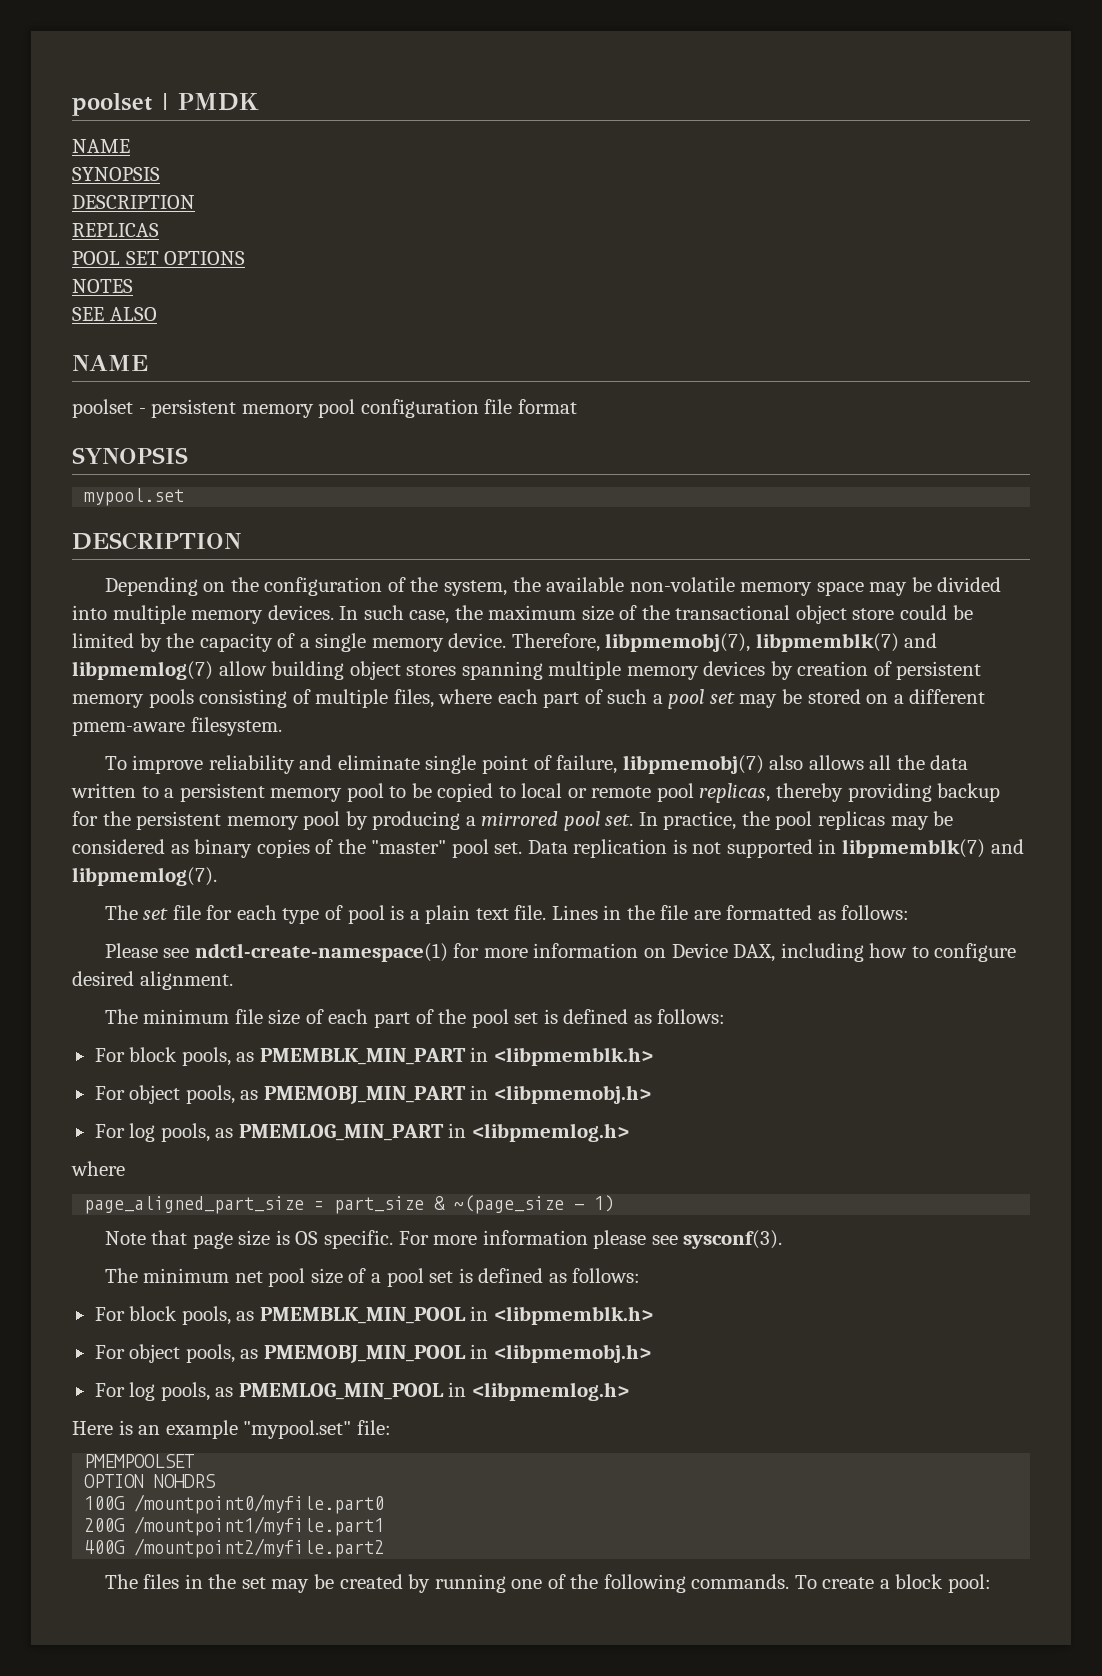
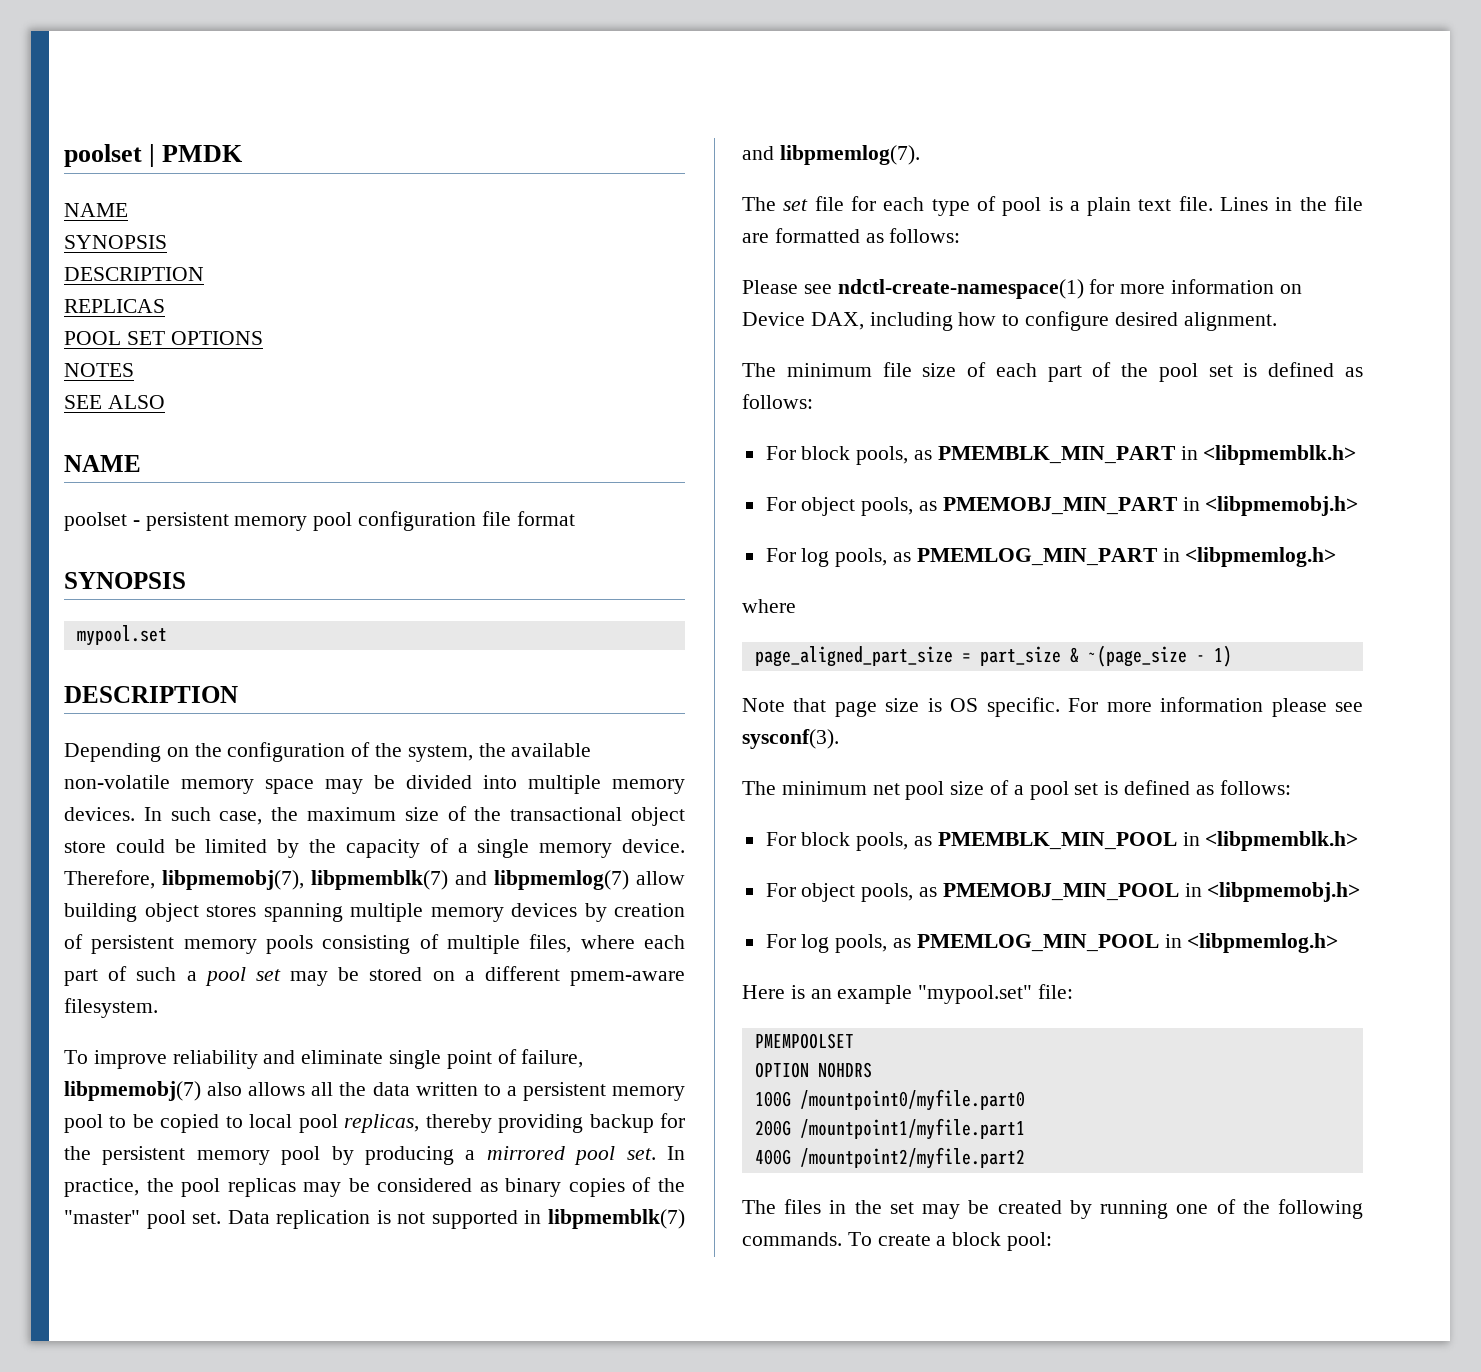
[567,786,652,798] or remote -> (293, 1121) none

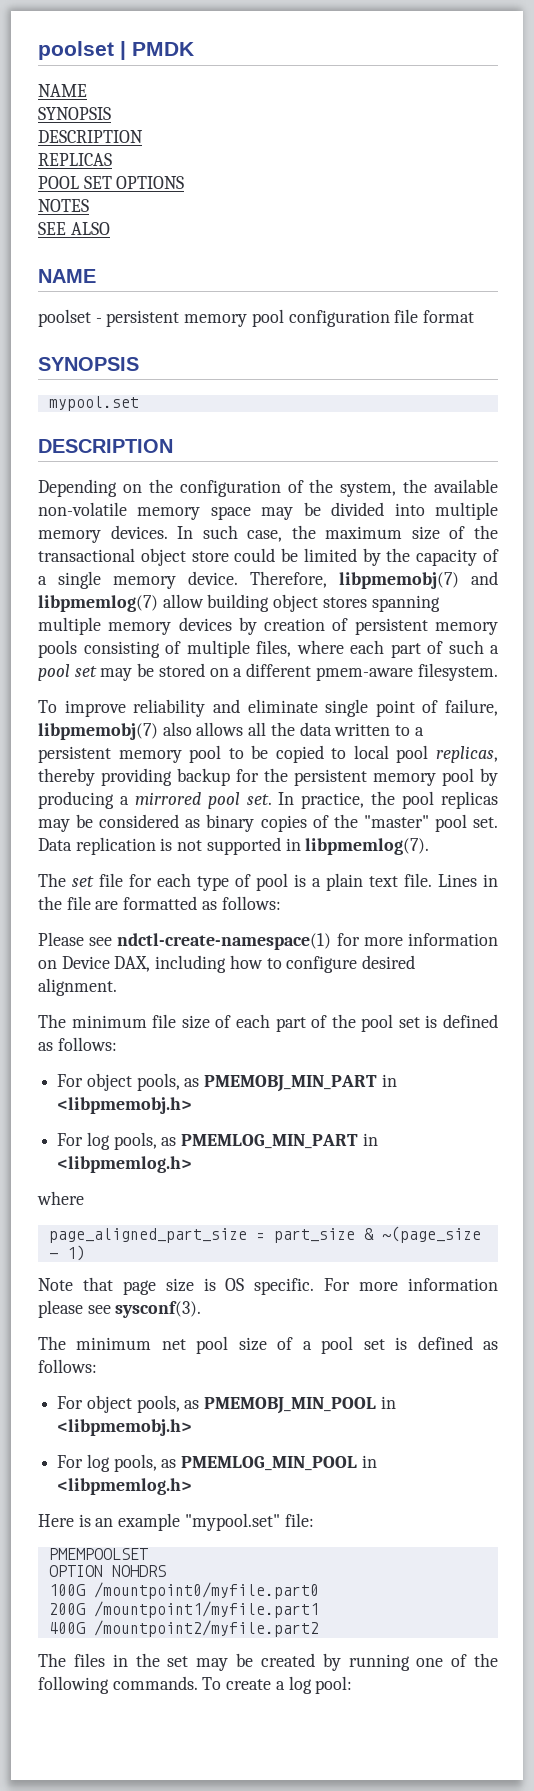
[162,870,448,890] libpmemobj(7), libpmemblk(7) -> [339,572,459,589] libpmemobj(7)
[547,1209,685,1229] [742,146,774,160] libpmemblk(7) and -> (301, 844) none
[765,445,1357,465] // For block pools, as PMEMBLK_MIN_PART in <libpmemblk.h> -> (117, 1044) none
[765,831,1359,851] // For block pools, as PMEMBLK_MIN_POOL in <libpmemblk.h> -> (97, 1366) none
[952,1232,1002,1246] block -> [288,1676,312,1694] log

